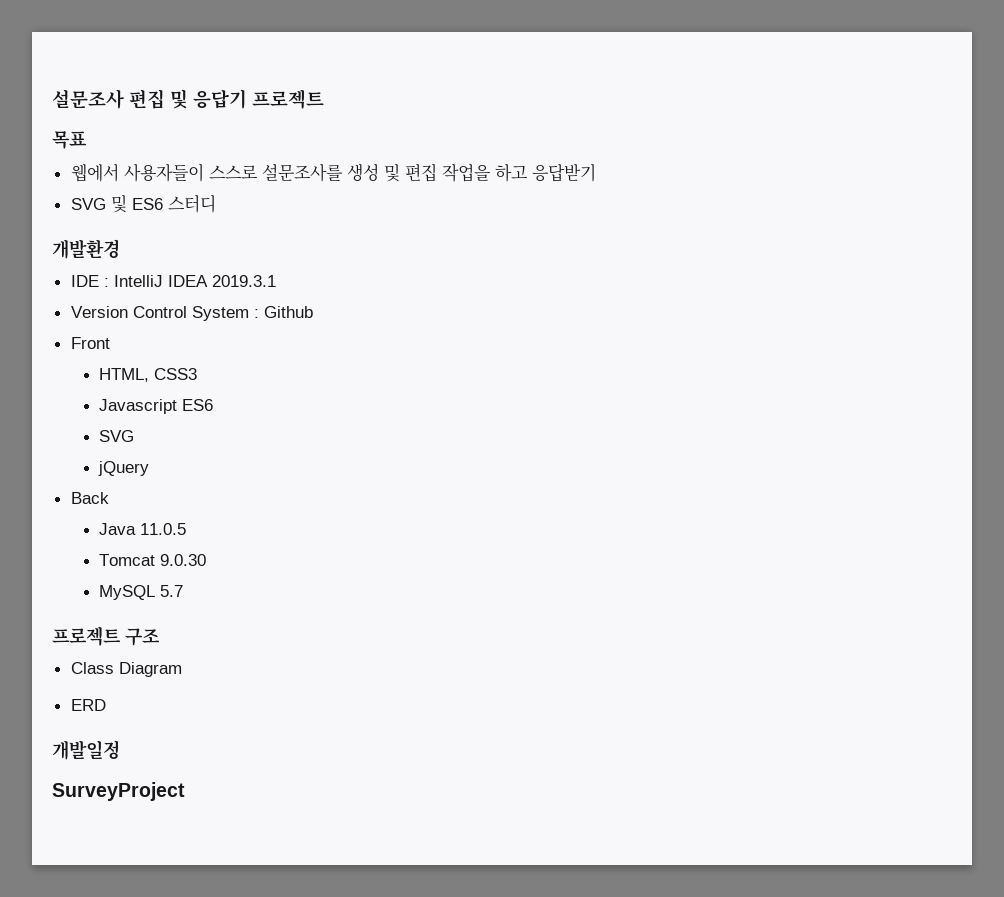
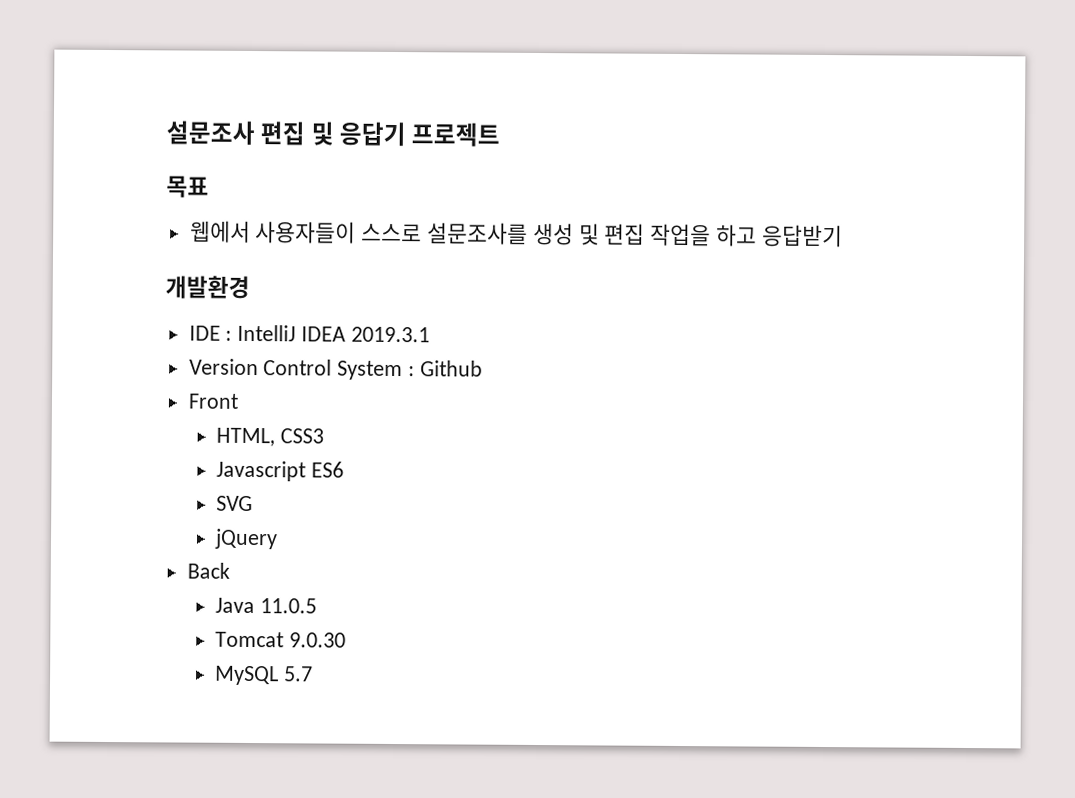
[70,194,216,213] // SVG 및 ES6 스터디 -> (843, 236) none
[52,626,160,646] [70,662,182,677] [70,699,106,711] [52,740,120,760] [52,782,185,801] // 프로젝트 구조 // Class Diagram // ERD // 개발일정 // SurveyProject -> (313, 674) none

